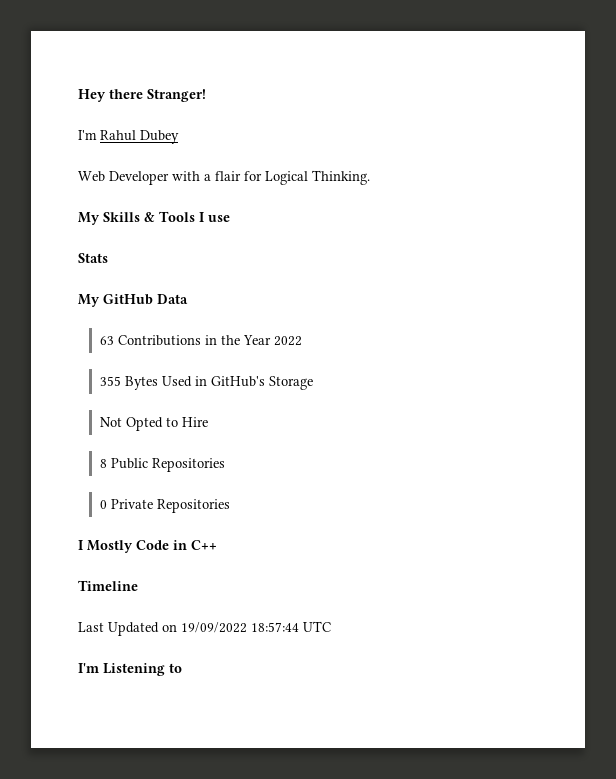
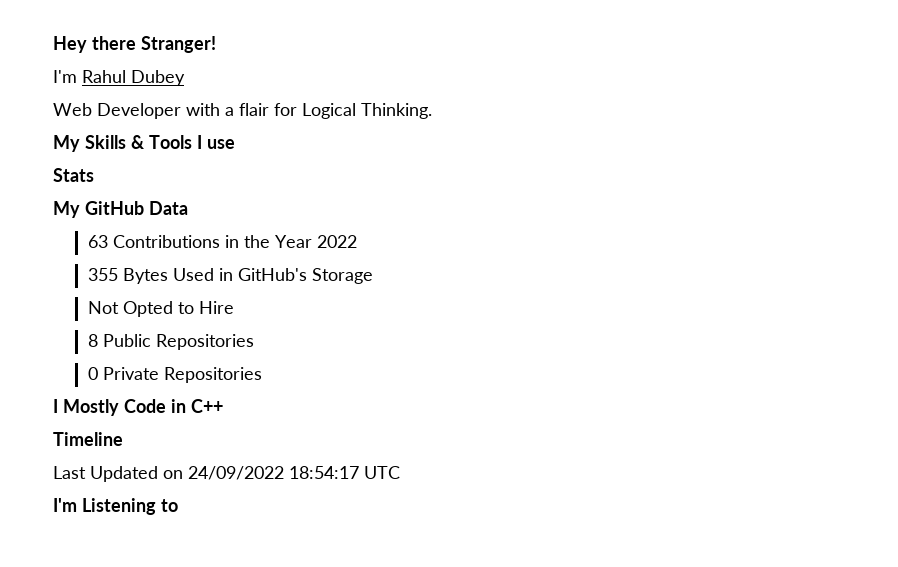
[181,622,299,633] 19/09/2022 18:57:44 -> [188,466,359,480] 24/09/2022 18:54:17

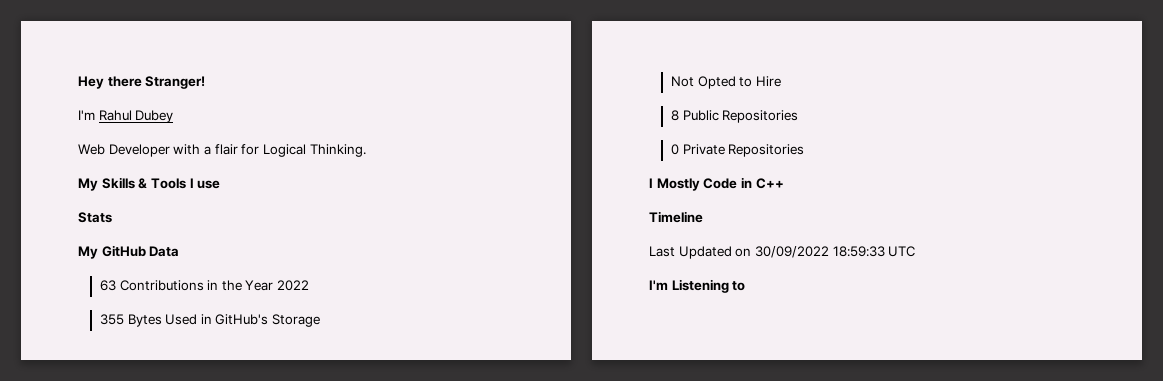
[188,466,359,480] 24/09/2022 18:54:17 -> [754,246,885,258] 30/09/2022 18:59:33

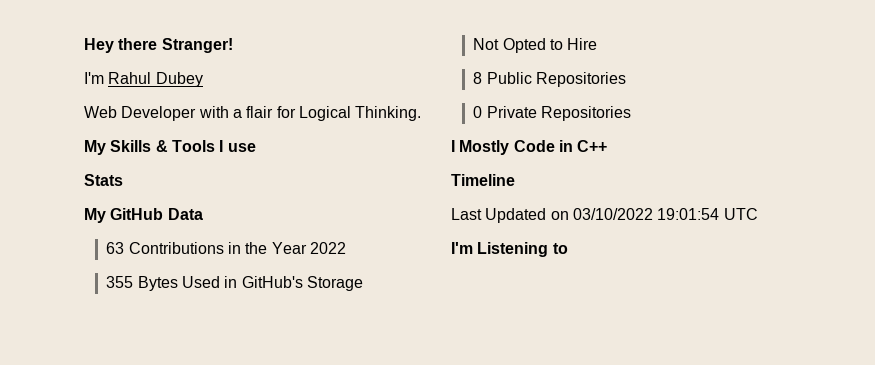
[754,246,885,258] 30/09/2022 18:59:33 -> [572,208,720,220] 03/10/2022 19:01:54

